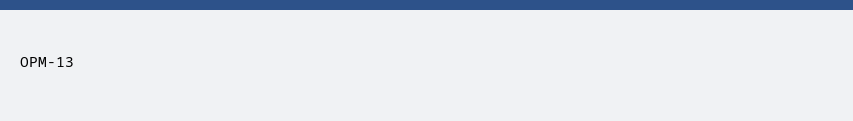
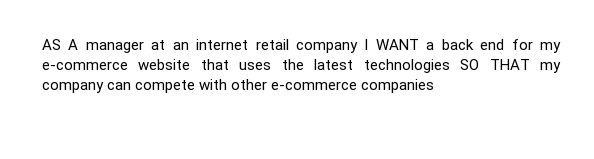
[20,57,74,67] OPM-13 -> [42,39,562,53] [42,59,562,73] [42,79,435,93] AS A manager at an internet retail company I WANT a back end for my e-commerce website that uses the latest technologies SO THAT my company can compete with other e-commerce companies

